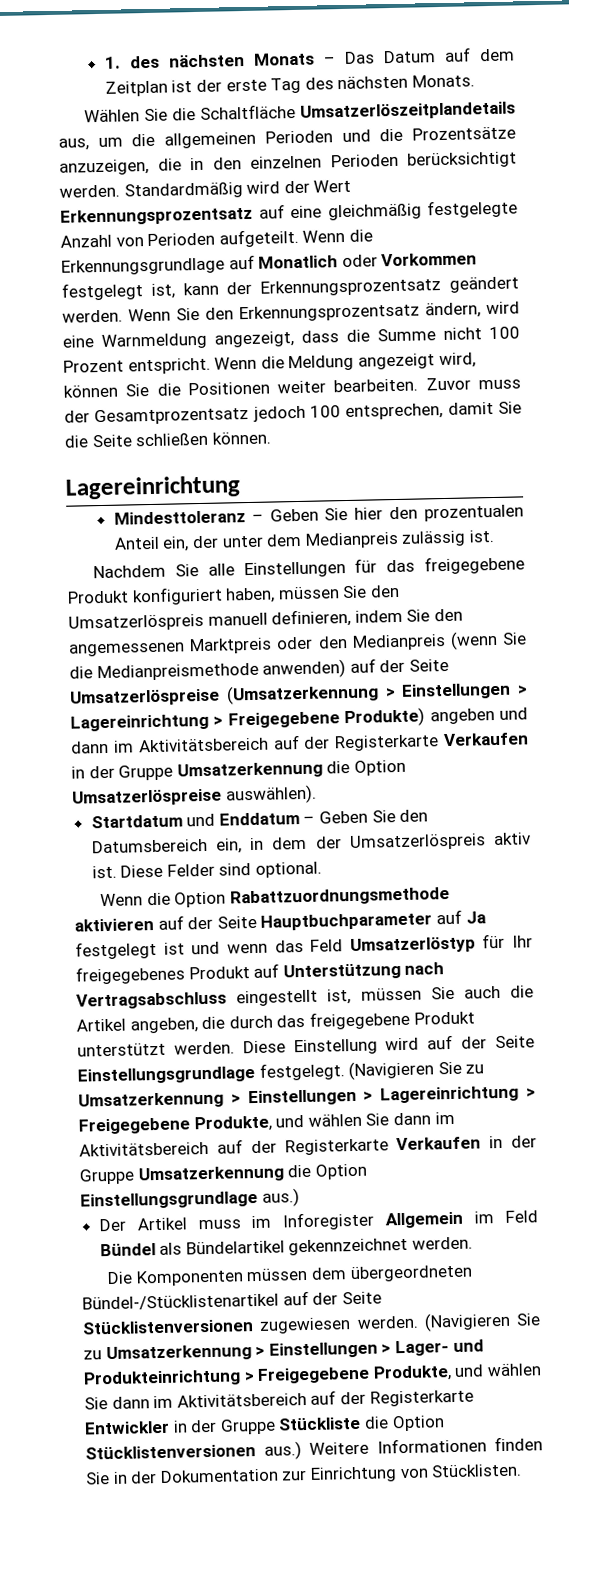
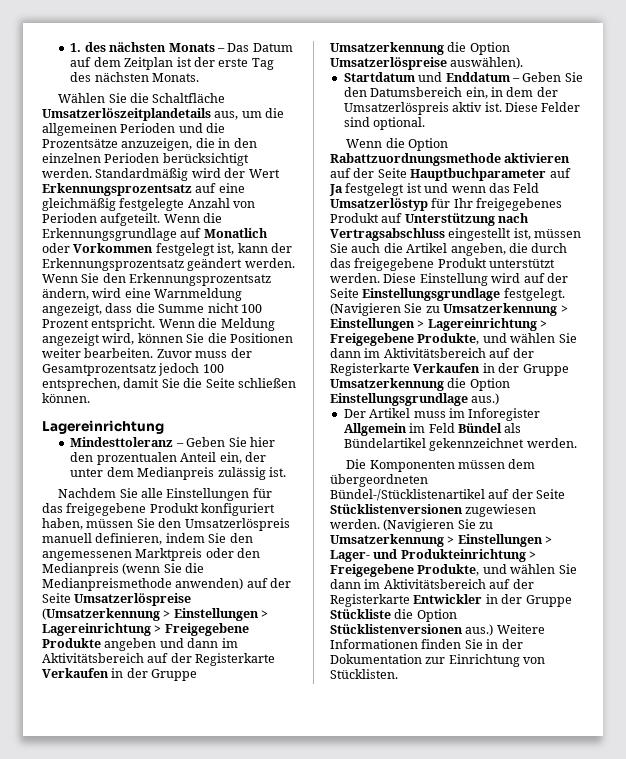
[344,707,426,728] Produkte) -> [42,638,101,648] Produkte

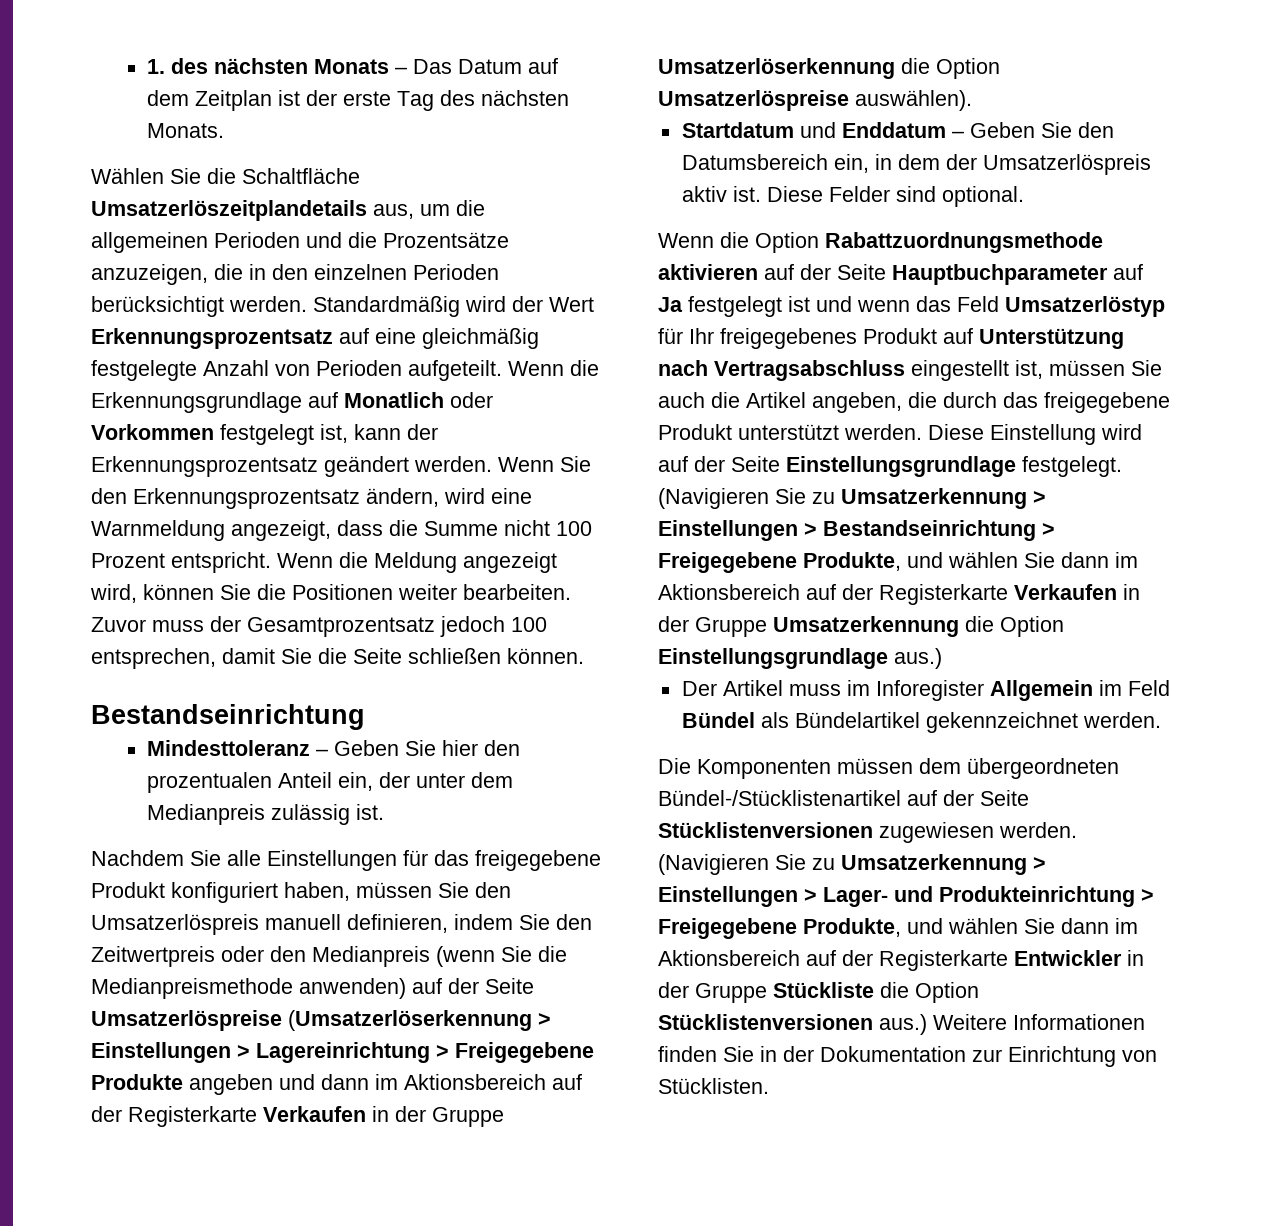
[42,420,164,434] Lagereinrichtung -> [91,704,365,730] Bestandseinrichtung
[42,548,203,561] angemessenen Marktpreis -> [91,946,215,967] Zeitwertpreis
[42,608,160,621] (Umsatzerkennung -> [288,1010,532,1031] (Umsatzerlöserkennung
[42,653,276,666] [42,668,198,681] [330,42,444,55] Aktivitätsbereich auf der Registerkarte Verkaufen in der Gruppe Umsatzerkennung -> [404,1074,582,1090] [91,1106,504,1127] [658,58,895,79] Aktionsbereich auf der Registerkarte Verkaufen in der Gruppe Umsatzerlöserkennung
[427,318,548,331] [330,333,577,346] [330,348,486,358] Lagereinrichtung > Freigegebene Produkte, und wählen Sie dann im Aktivitätsbereich -> [823,520,1055,541] [658,552,1138,573] [658,584,800,600] Bestandseinrichtung > Freigegebene Produkte, und wählen Sie dann im Aktionsbereich
[383,579,486,589] Aktivitätsbereich -> [658,950,800,966] Aktionsbereich

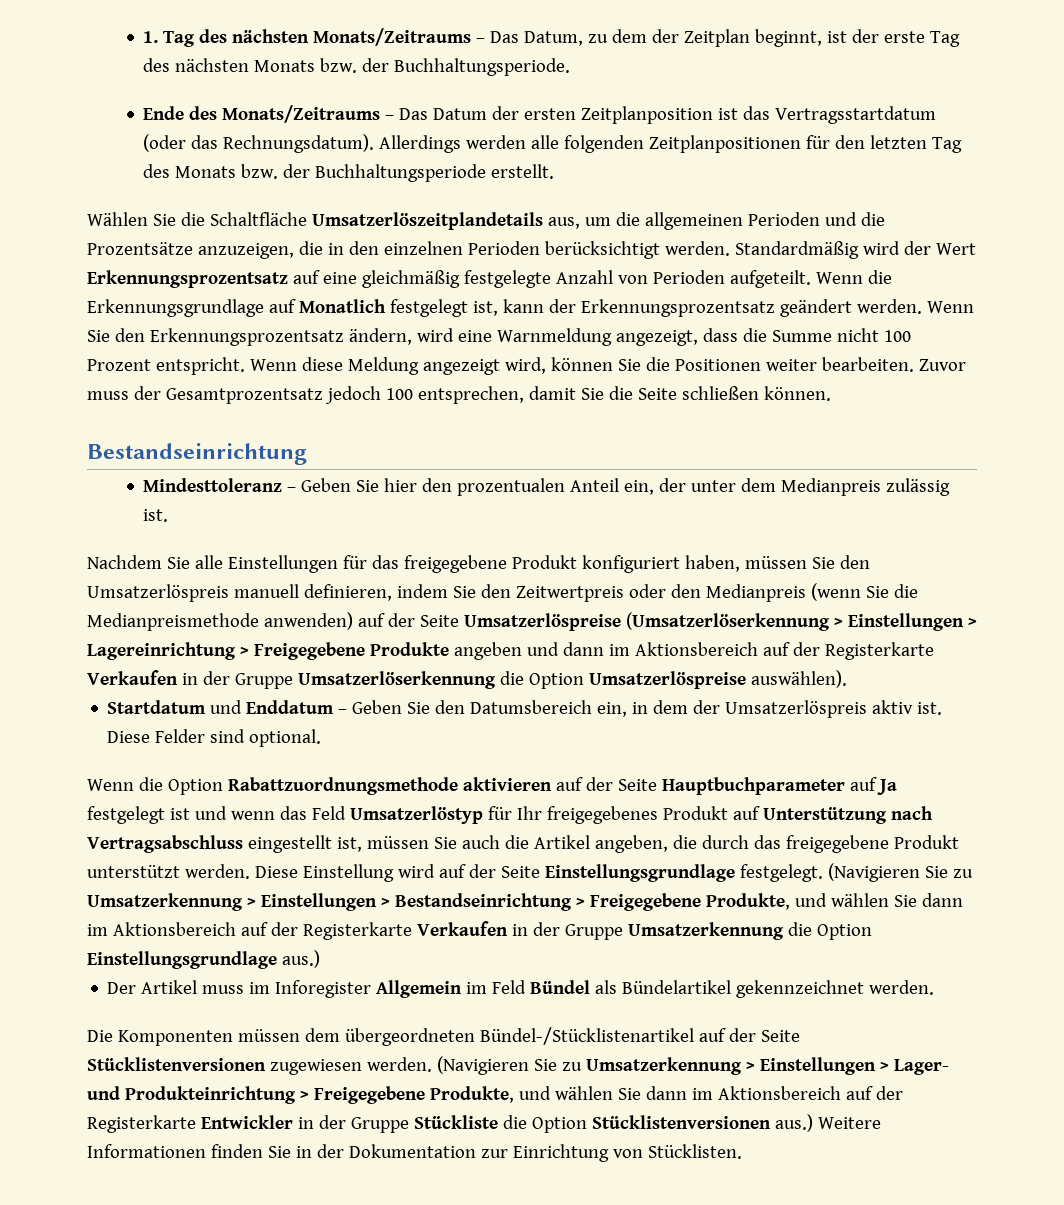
[171,58,559,74] [147,90,273,111] des nächsten Monats – Das Datum auf dem Zeitplan -> [163,28,823,47] Tag des nächsten Monats/Zeitraums – Das Datum, zu dem der Zeitplan beginnt,
[147,123,225,138] Monats. -> [254,58,571,76] [143,105,937,124] [143,134,963,153] [143,164,555,182] Monats bzw. der Buchhaltungsperiode. // Ende des Monats/Zeitraums – Das Datum der ersten Zeitplanposition ist das Vertragsstartdatum (oder das Rechnungsdatum). Allerdings werden alle folgenden Zeitplanpositionen für den letzten Tag des Monats bzw. der Buchhaltungsperiode erstellt.
[450,392,493,408] [91,424,214,440] oder Vorkommen -> (386, 306) none
[339,552,368,568] die -> [301,357,343,371] diese

